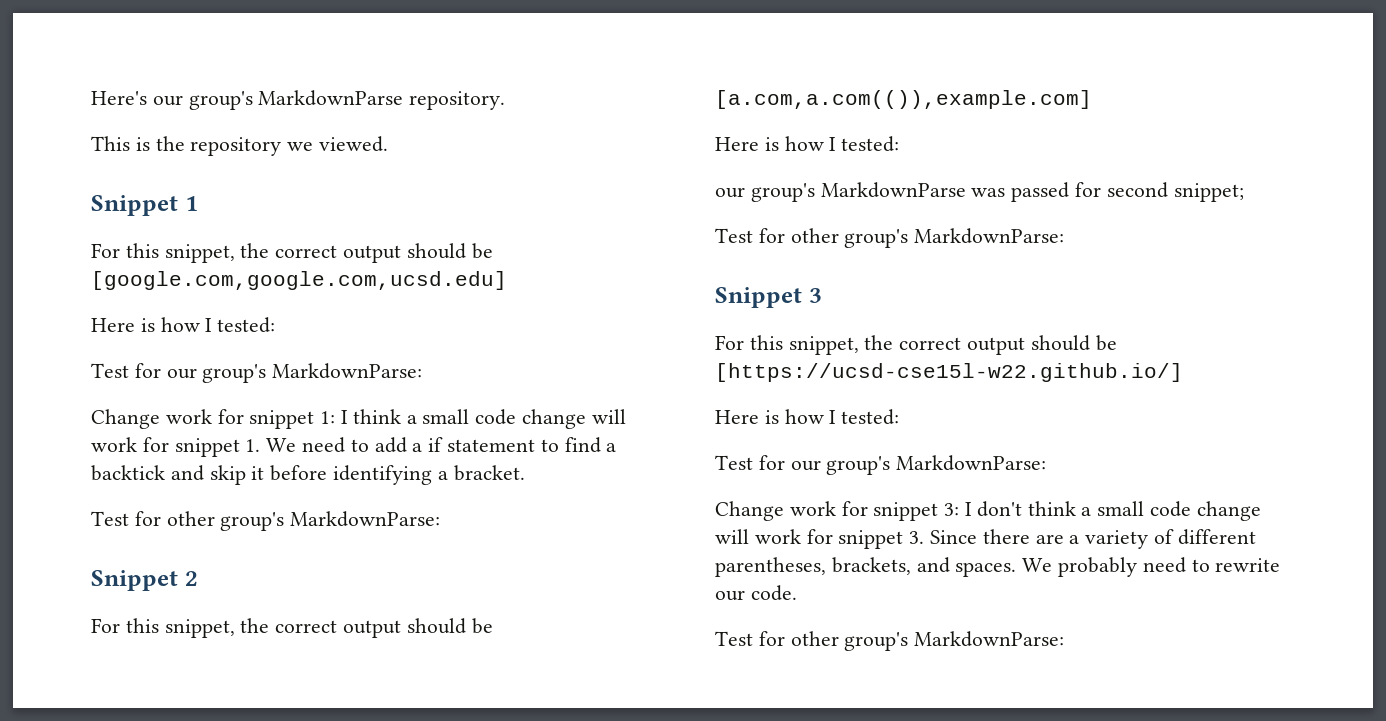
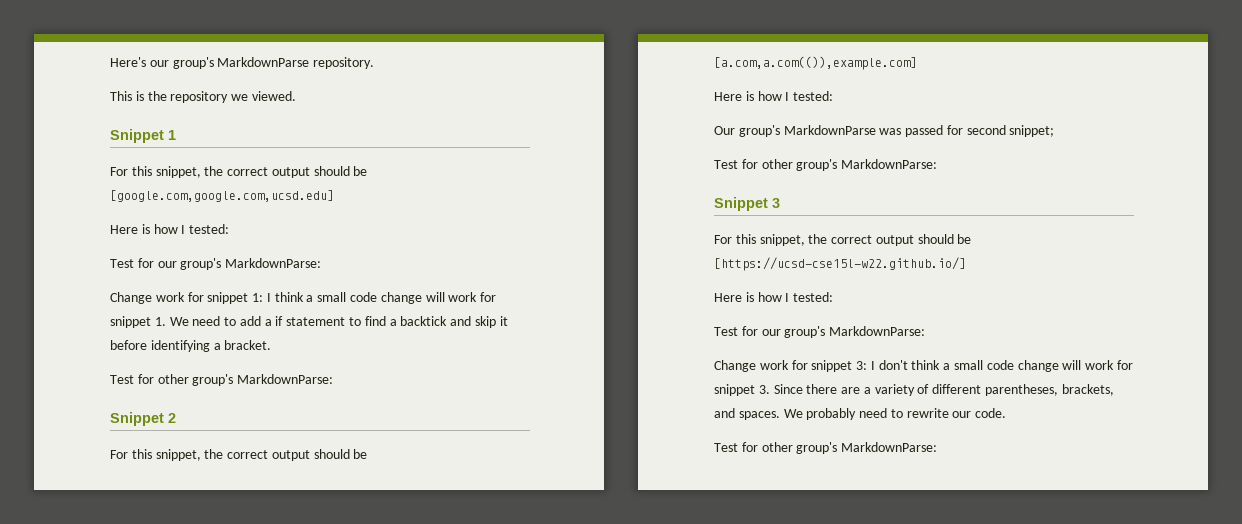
[715,187,745,198] our -> [714,126,735,135] Our

